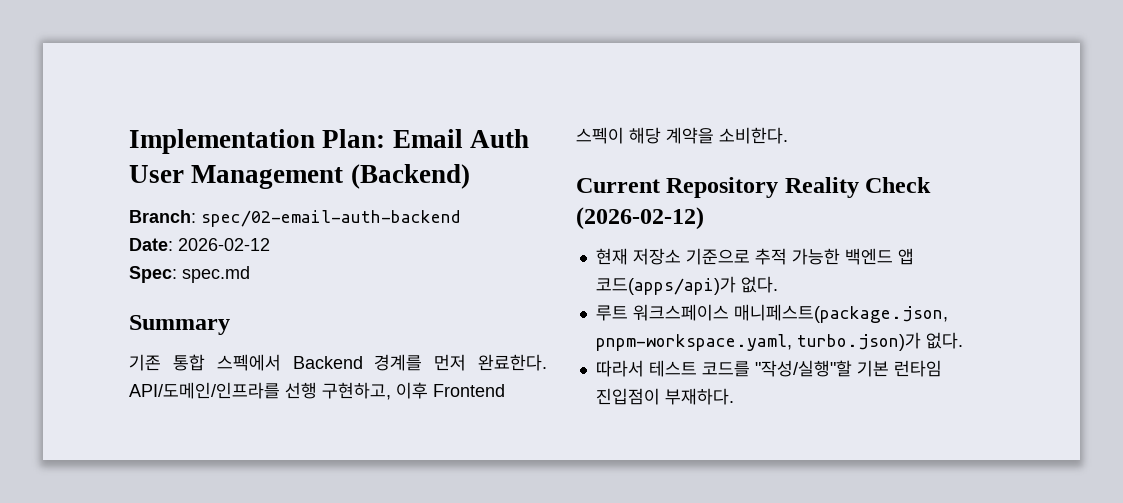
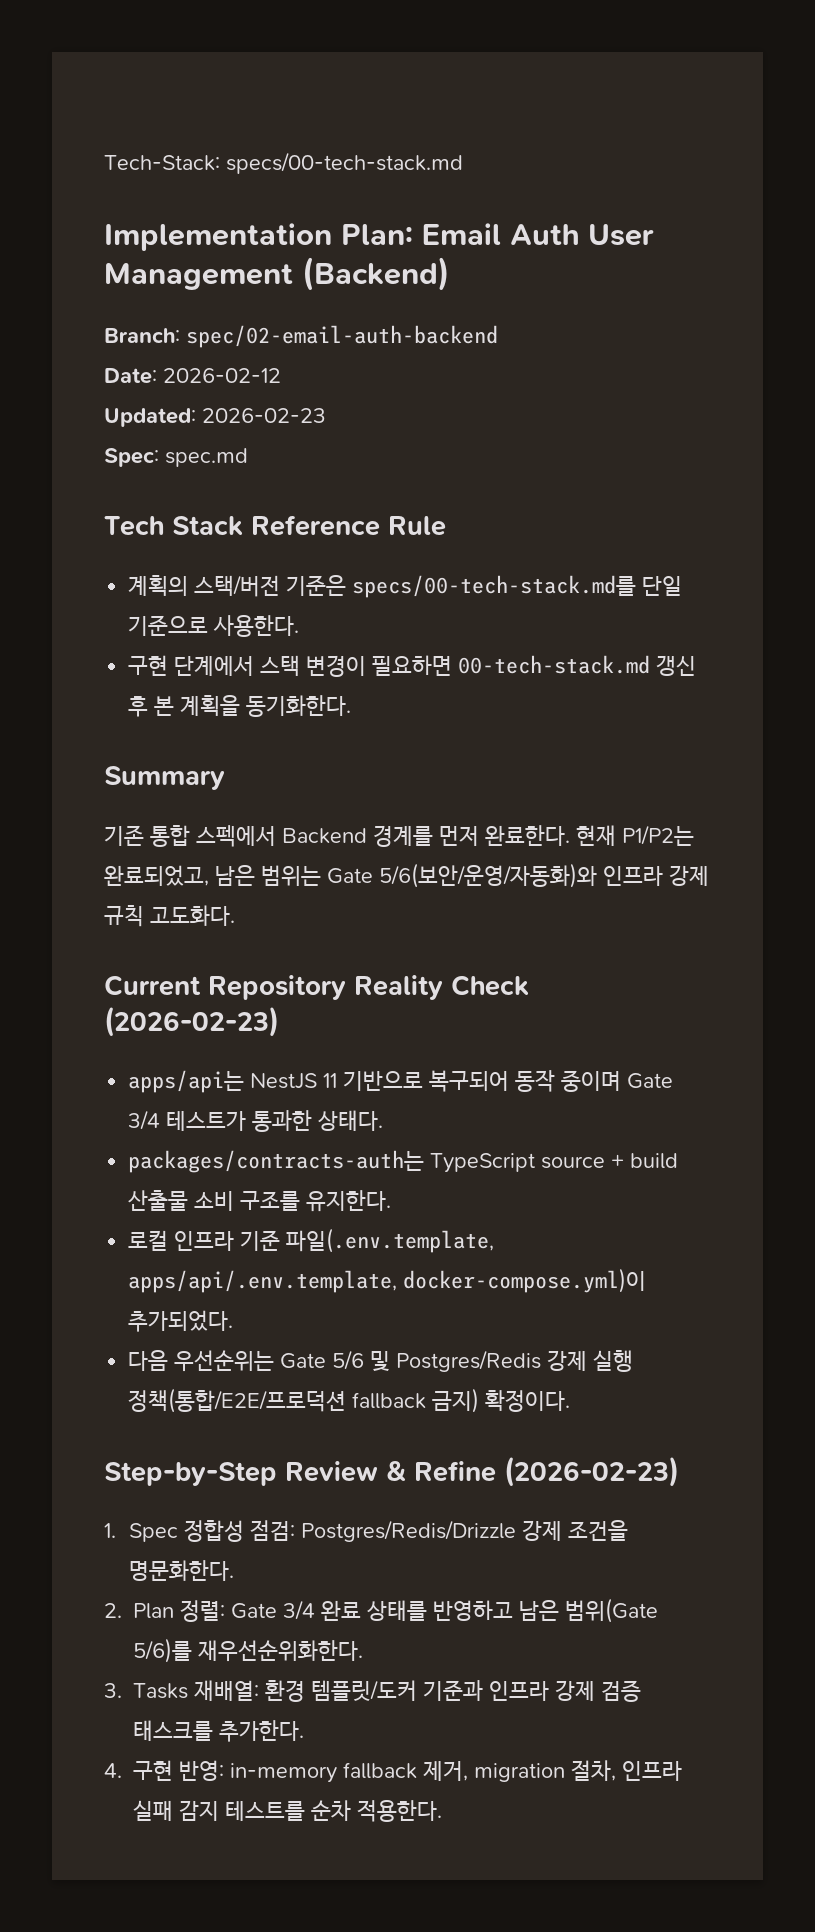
(129, 141) none -> [104,152,463,174] Tech-Stack: specs/00-tech-stack.md //
(270, 244) none -> [104,408,326,427] // Updated: 2026-02-23
(250, 274) none -> [104,515,446,536] [128,575,683,598] [128,615,300,637] [128,655,697,677] [128,695,352,717] // Tech Stack Reference Rule // 계획의 스택/버전 기준은 specs/00-tech-stack.md를 단일 기준으로 사용한다. // 구현 단계에서 스택 변경이 필요하면 00-tech-stack.md 갱신 후 본 계획을 동기화한다.
[129,382,505,400] [576,127,788,144] [576,177,932,198] [576,207,704,230] [595,248,914,265] [595,276,778,295] [595,304,948,323] [595,332,963,351] [595,360,942,377] [595,388,734,405] API/도메인/인프라를 선행 구현하고, 이후 Frontend 스펙이 해당 계약을 소비한다. // Current Repository Reality Check (2026-02-12) // 현재 저장소 기준으로 추적 가능한 백엔드 앱 코드(apps/api)가 없다. // 루트 워크스페이스 매니페스트(package.json, pnpm-workspace.yaml, turbo.json)가 없다. // 따라서 테스트 코드를 "작성/실행"할 기본 런타임 진입점이 부재하다. -> [576,825,694,846] [104,863,709,888] [104,905,235,927] [104,975,529,1000] [104,1006,279,1037] [128,1070,674,1093] [128,1110,384,1132] [128,1150,679,1173] [128,1190,392,1212] [128,1228,495,1253] [128,1268,647,1293] [128,1310,234,1332] [128,1350,634,1372] [128,1388,571,1413] [104,1456,679,1487] [104,1520,628,1542] [128,1560,234,1581] [104,1598,658,1623] [133,1638,363,1663] [104,1680,641,1702] [133,1720,304,1742] [104,1760,682,1783] [133,1800,442,1822] 현재 P1/P2는 완료되었고, 남은 범위는 Gate 5/6(보안/운영/자동화)와 인프라 강제 규칙 고도화다. // Current Repository Reality Check (2026-02-23) // apps/api는 NestJS 11 기반으로 복구되어 동작 중이며 Gate 3/4 테스트가 통과한 상태다. // packages/contracts-auth는 TypeScript source + build 산출물 소비 구조를 유지한다. // 로컬 인프라 기준 파일(.env.template, apps/api/.env.template, docker-compose.yml)이 추가되었다. // 다음 우선순위는 Gate 5/6 및 Postgres/Redis 강제 실행 정책(통합/E2E/프로덕션 fallback 금지) 확정이다. // Step-by-Step Review & Refine (2026-02-23) // 1. Spec 정합성 점검: Postgres/Redis/Drizzle 강제 조건을 명문화한다. // 2. Plan 정렬: Gate 3/4 완료 상태를 반영하고 남은 범위(Gate 5/6)를 재우선순위화한다. // 3. Tasks 재배열: 환경 템플릿/도커 기준과 인프라 강제 검증 태스크를 추가한다. // 4. 구현 반영: in-memory fallback 제거, migration 절차, 인프라 실패 감지 테스트를 순차 적용한다.

